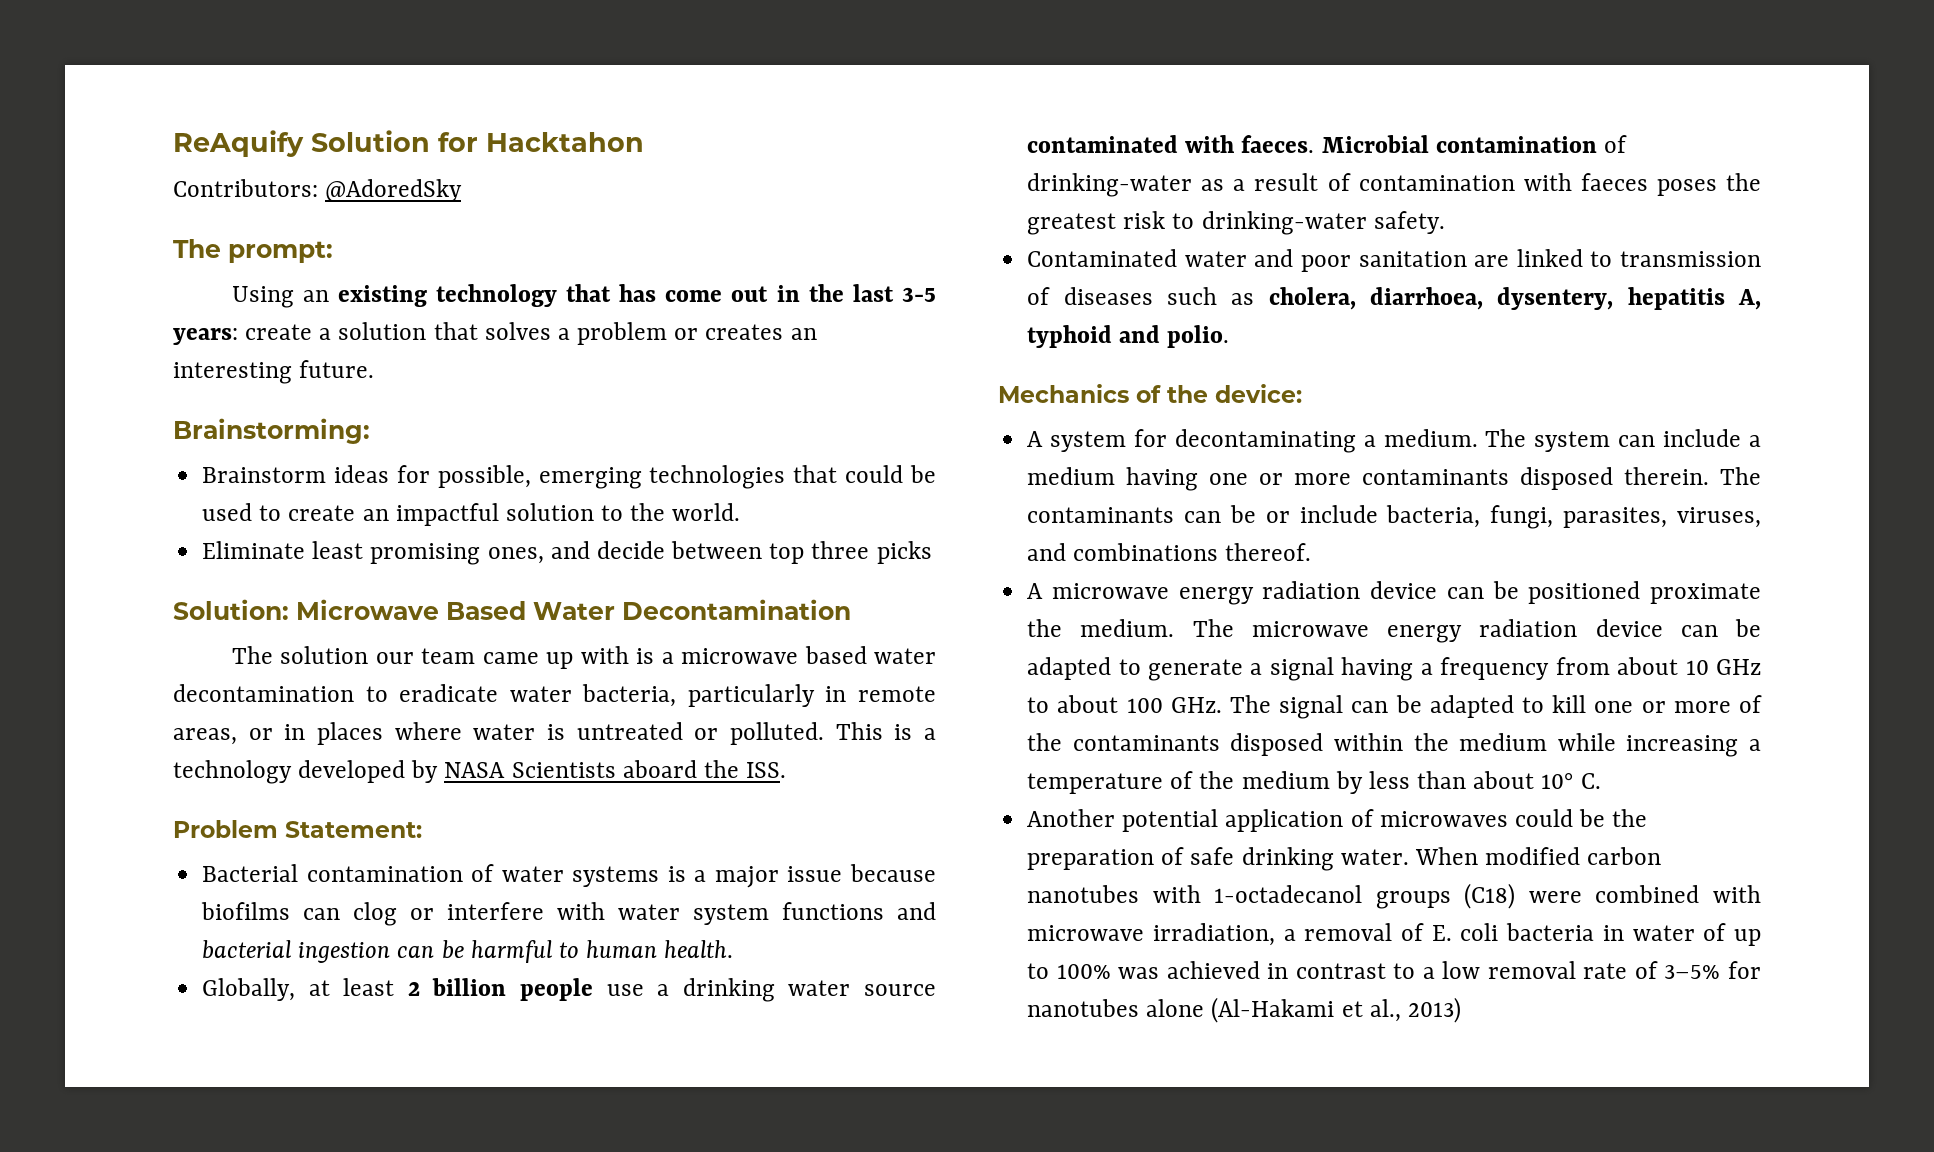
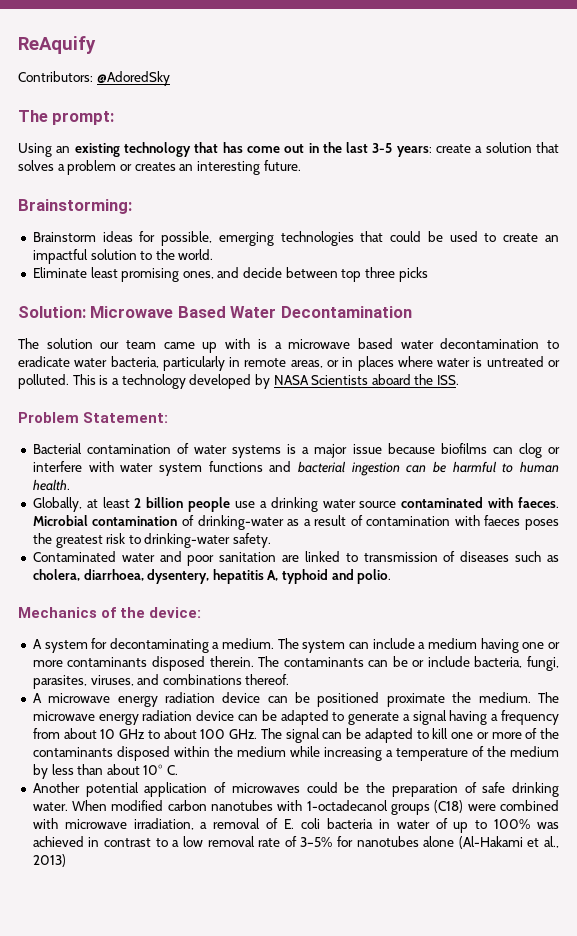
[311,130,644,152] Solution for Hacktahon -> (96, 45) none

